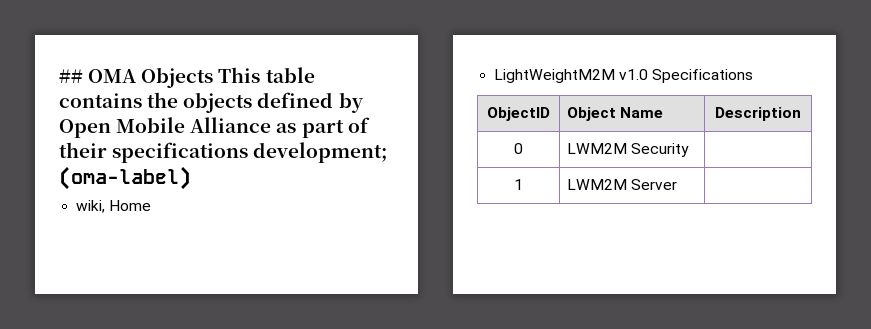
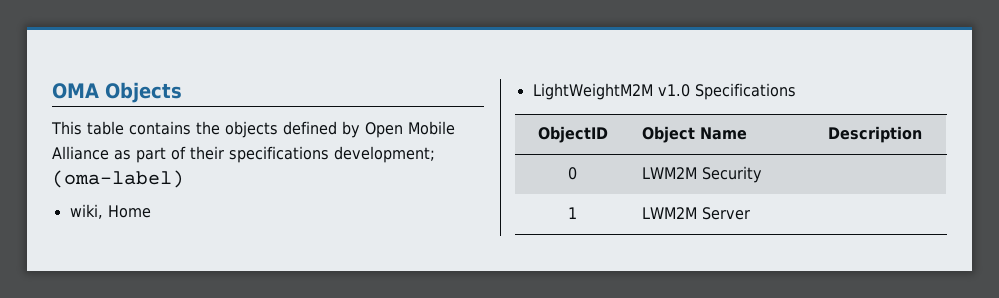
[59,69,83,83] ## -> (52, 91) none
(214, 77) none -> (182, 92) //

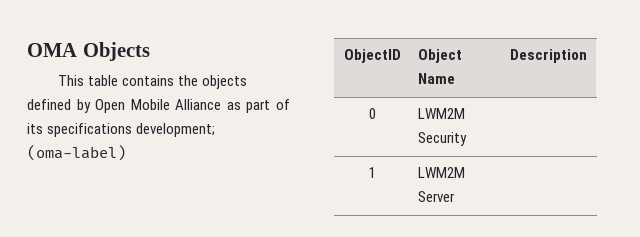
[190,146,224,160] their -> [27,123,43,134] its
[69,204,151,219] [532,83,796,100] // wiki, Home // LightWeightM2M v1.0 Specifications -> (126, 153) none

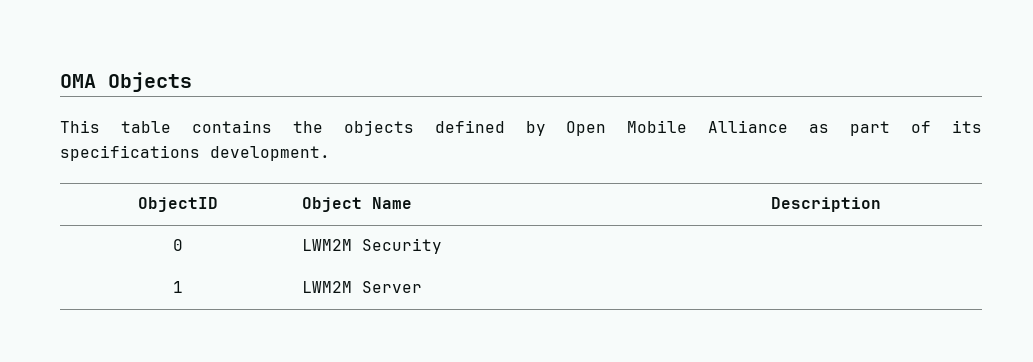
[136,123,216,137] [27,145,126,161] development; (oma-label) -> [210,146,330,161] development.

